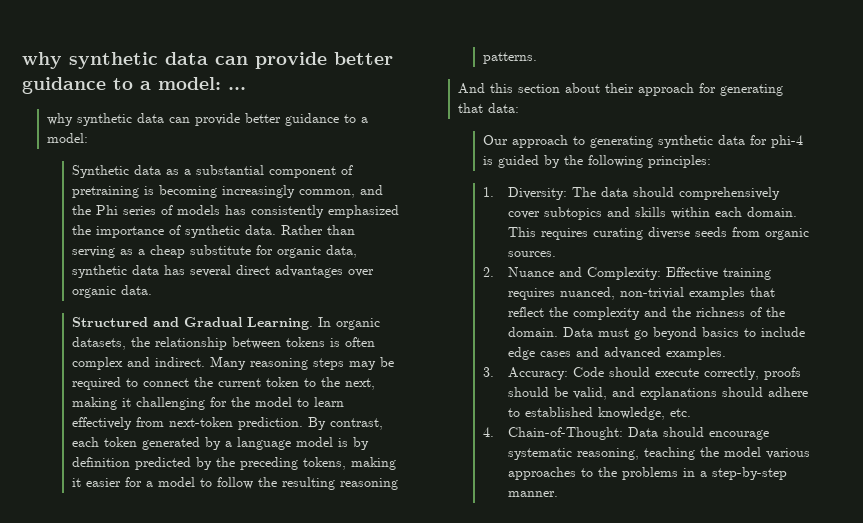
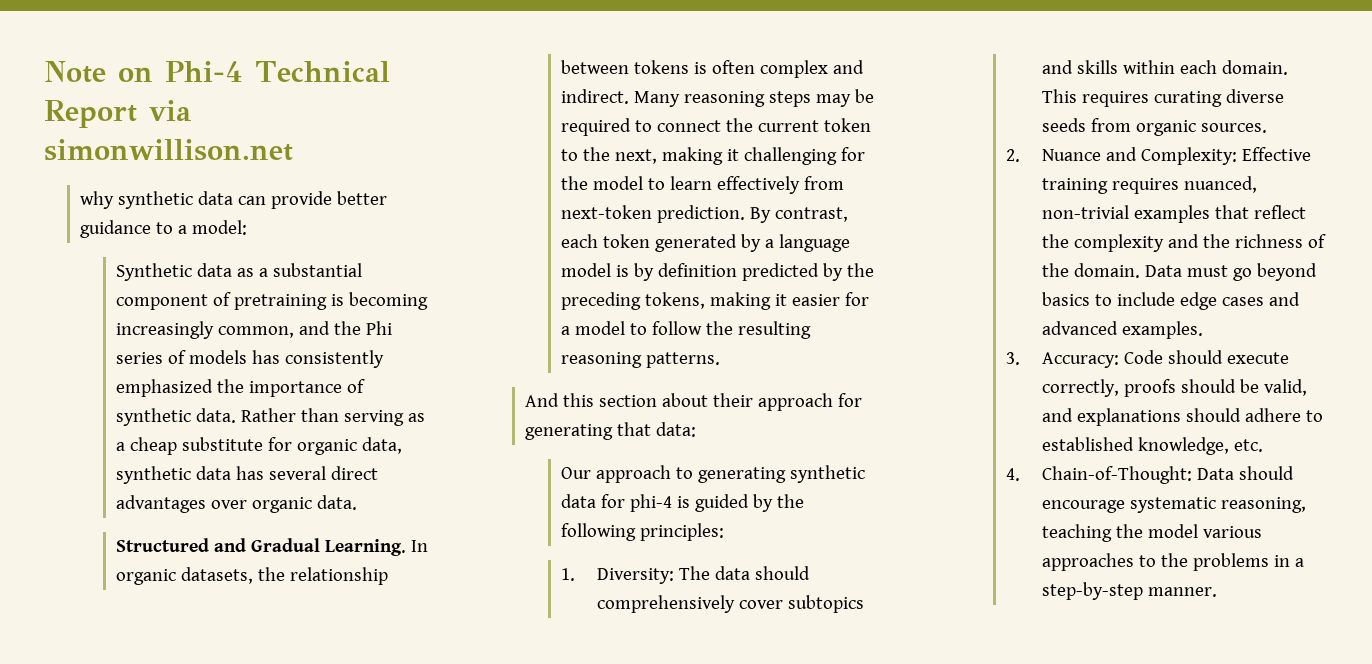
[22,52,393,69] [22,77,246,94] why synthetic data can provide better guidance to a model: ... -> [44,61,390,83] [44,100,191,128] [44,139,293,161] Note on Phi-4 Technical Report via simonwillison.net

